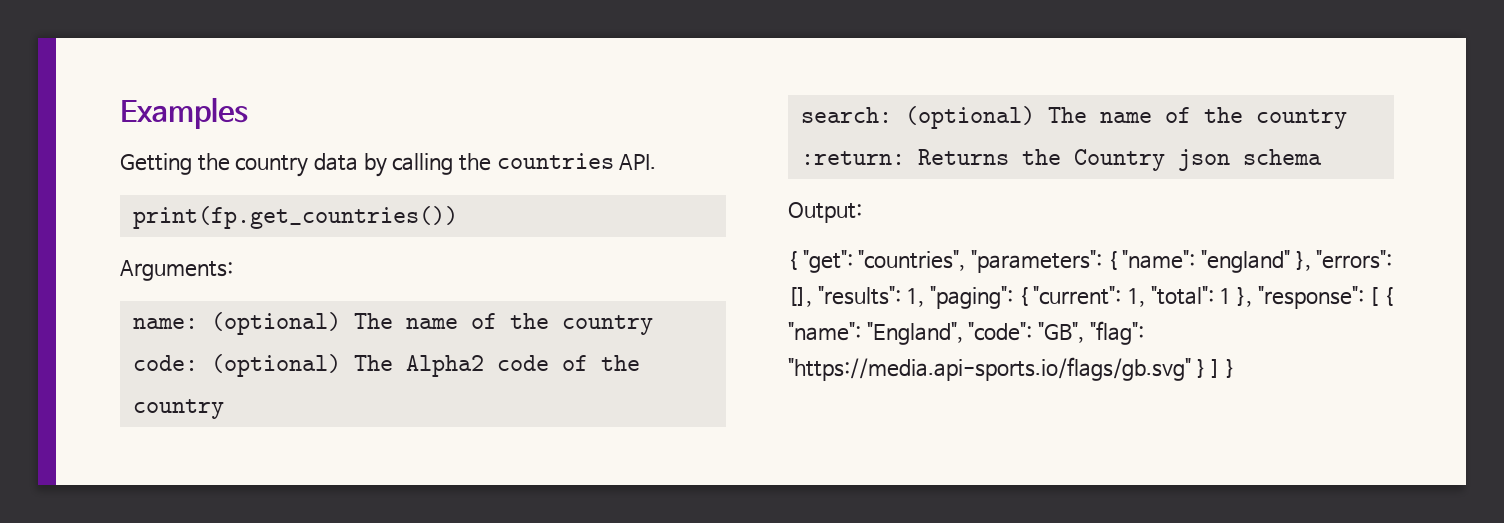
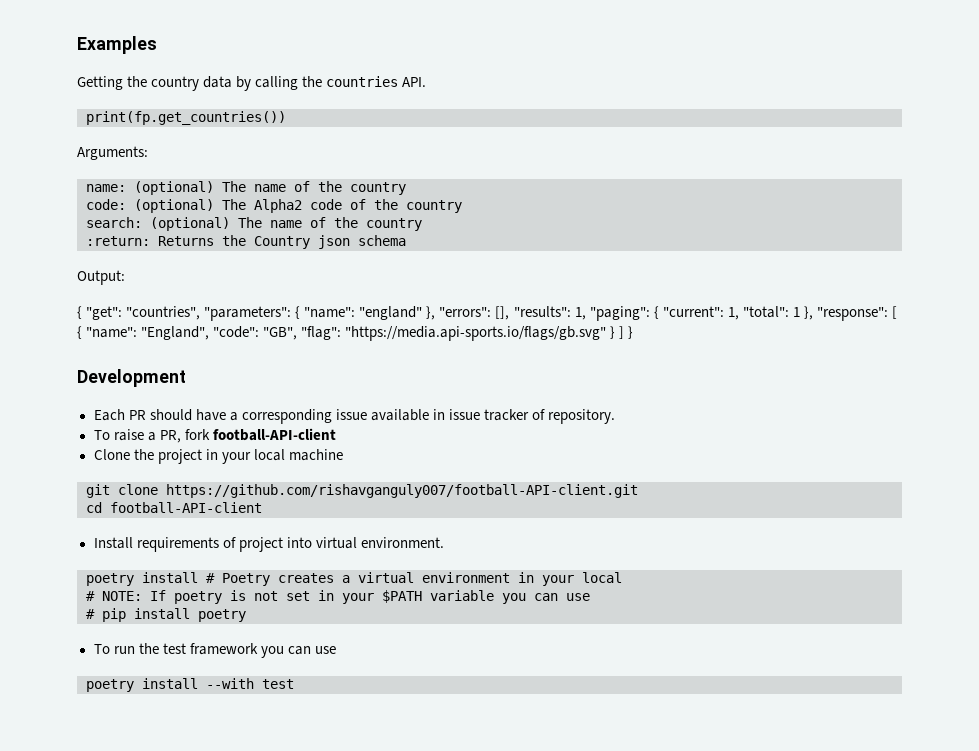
(1236, 368) none -> [77,369,186,387] [93,409,616,424] [93,428,336,443] [93,449,343,464] [86,484,638,498] [86,502,262,513] [93,537,444,552] [86,572,622,586] [86,590,590,604] [86,608,246,622] [93,643,336,658] [86,678,294,692] // Development // Each PR should have a corresponding issue available in issue tracker of repository. // To raise a PR, fork football-API-client // Clone the project in your local machine // git clone https://github.com/rishavganguly007/football-API-client.git // cd football-API-client // Install requirements of project into virtual environment. // poetry install # Poetry creates a virtual environment in your local // # NOTE: If poetry is not set in your $PATH variable you can use // # pip install poetry // To run the test framework you can use // poetry install --with test

